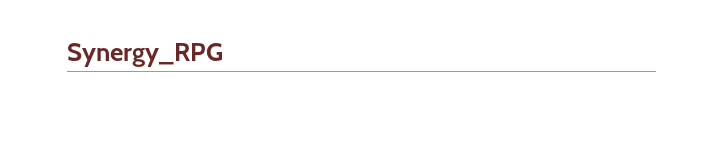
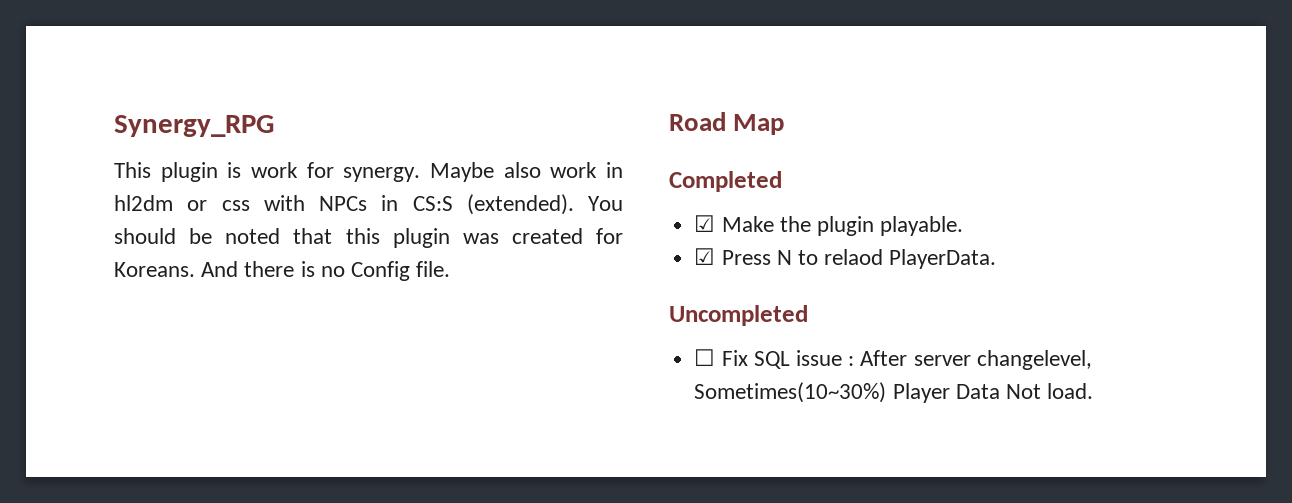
(223, 55) none -> [114,162,623,182] [114,194,623,215] [114,228,623,248] [114,261,451,281] [669,112,785,135] [669,171,782,192] [694,215,964,236] [694,248,997,269] [669,305,808,326] [694,349,1092,370] [694,382,1094,403] // This plugin is work for synergy. Maybe also work in hl2dm or css with NPCs in CS:S (extended). You should be noted that this plugin was created for Koreans. And there is no Config file. // Road Map // Completed // ☑ Make the plugin playable. // ☑ Press N to relaod PlayerData. // Uncompleted // ☐ Fix SQL issue : After server changelevel, Sometimes(10~30%) Player Data Not load.

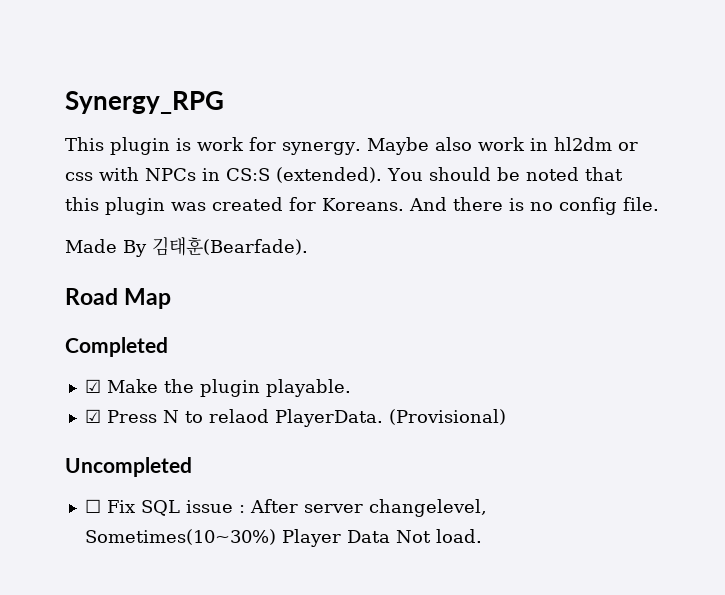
[351,261,411,281] Config -> [559,197,617,215] config
(451, 269) none -> [65,237,308,257] // Made By 김태훈(Bearfade).
(997, 259) none -> [388,409,506,425] (Provisional)

